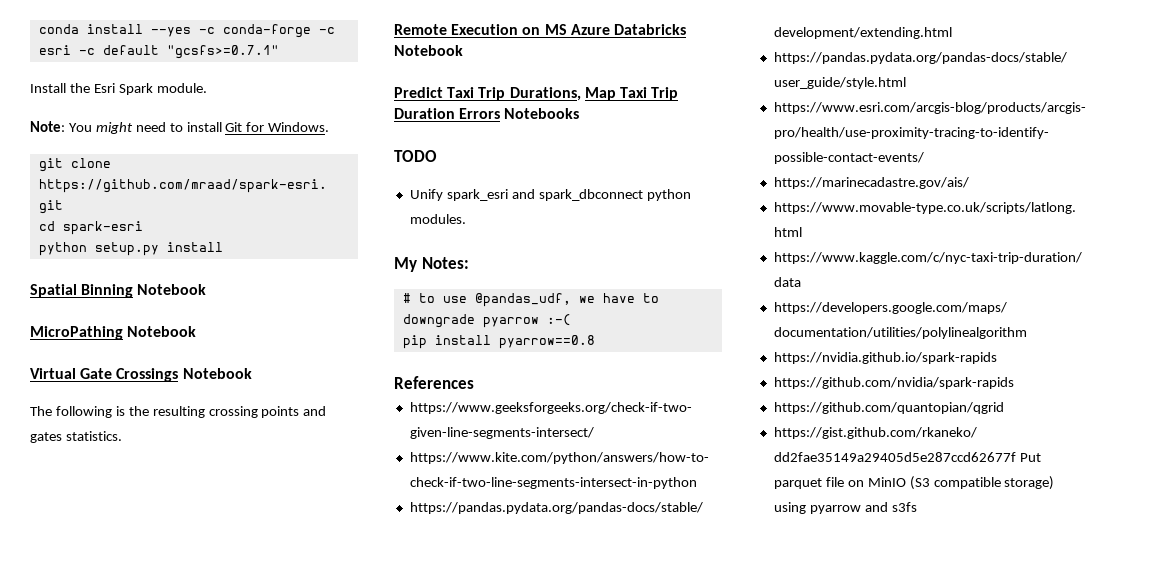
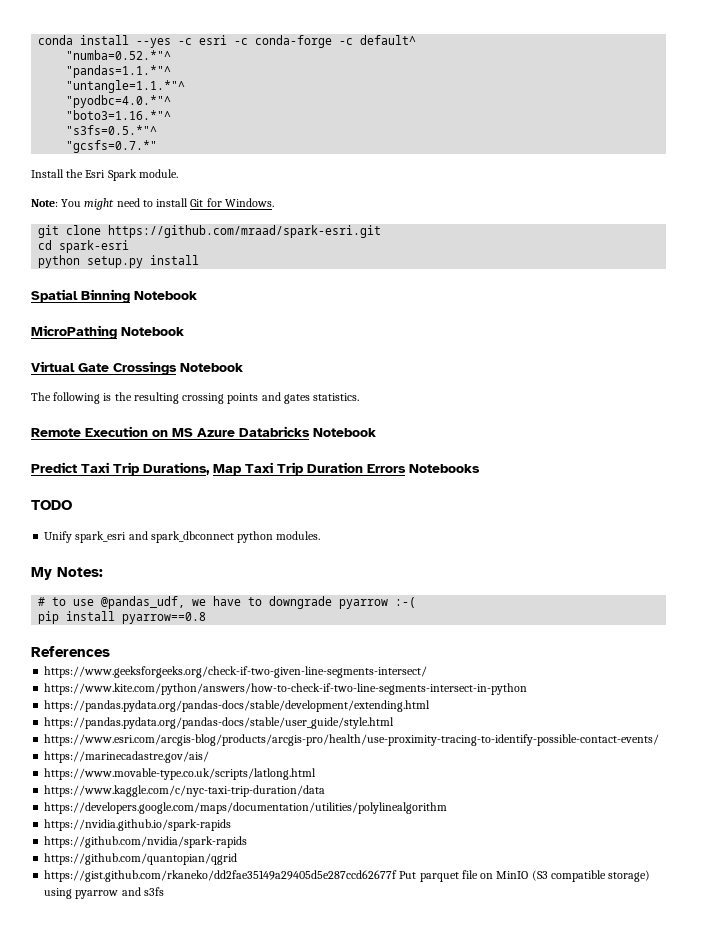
[222,24,335,38] [38,45,279,59] conda-forge -c esri -c default "gcsfs>=0.7.1" -> [199,35,417,48] [66,50,172,60] [66,65,172,78] [66,80,186,93] [66,95,172,108] [66,110,172,120] [66,125,158,135] [66,140,158,153] esri -c conda-forge -c default^ // "numba=0.52.*"^ // "pandas=1.1.*"^ // "untangle=1.1.*"^ // "pyodbc=4.0.*"^ // "boto3=1.16.*"^ // "s3fs=0.5.*"^ // "gcsfs=0.7.*"

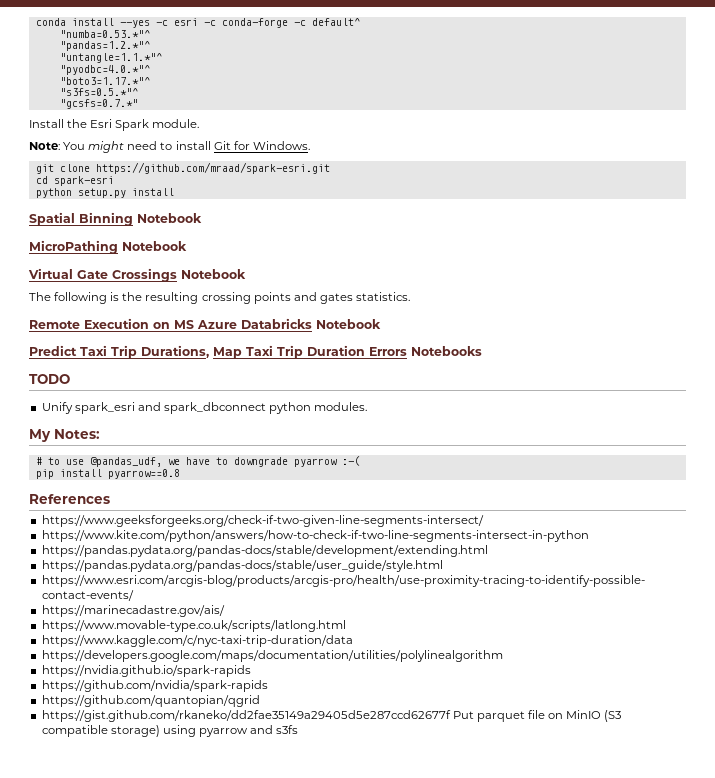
[66,50,172,60] [66,65,172,78] "numba=0.52.*"^ // "pandas=1.1.*"^ -> [59,30,150,38] [59,41,150,51] "numba=0.53.*"^ // "pandas=1.2.*"^
[66,110,172,120] "boto3=1.16.*"^ -> [59,77,150,85] "boto3=1.17.*"^

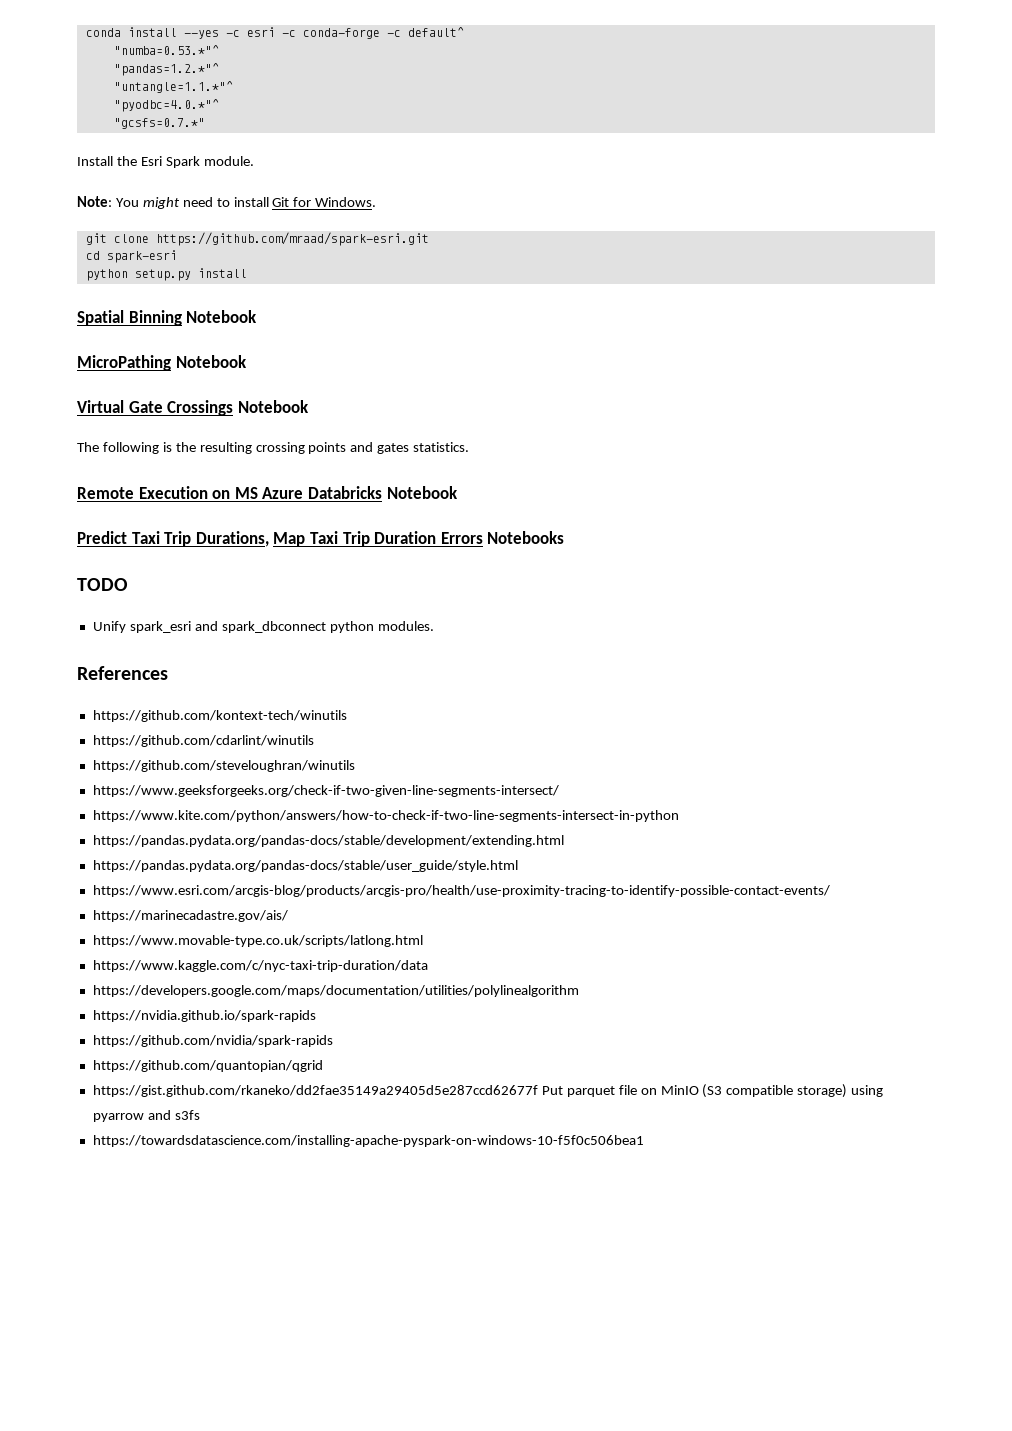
[59,77,150,85] [59,88,138,96] // "boto3=1.17.*"^ // "s3fs=0.5.*"^ -> (219, 105) none
[29,429,100,442] [35,456,360,467] [35,469,180,479] [29,494,110,504] My Notes: // # to use @pandas_udf, we have to downgrade pyarrow :-( // pip install pyarrow==0.8 // References -> [77,666,168,680] [92,710,347,722] [92,735,314,747] [92,760,355,772] References // https://github.com/kontext-tech/winutils // https://github.com/cdarlint/winutils // https://github.com/steveloughran/winutils
(299, 729) none -> [92,1135,644,1147] // https://towardsdatascience.com/installing-apache-pyspark-on-windows-10-f5f0c506bea1

